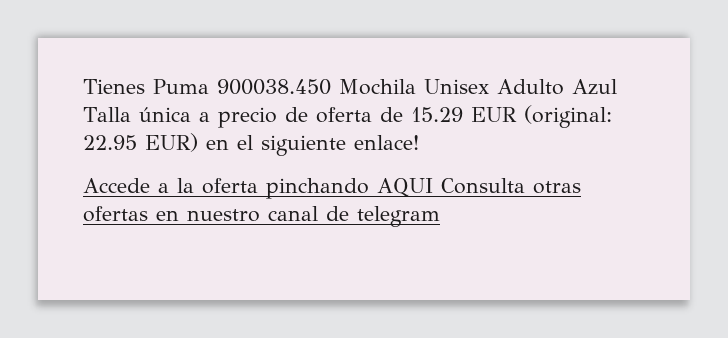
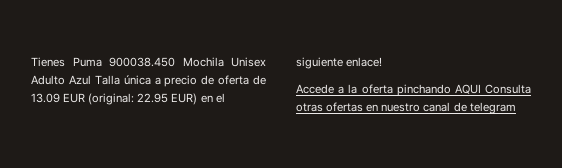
[410,107,463,122] 15.29 -> [31,93,60,103] 13.09

